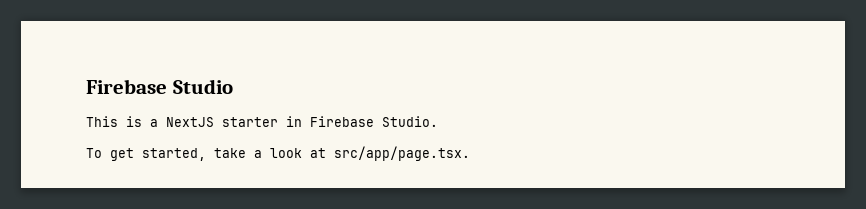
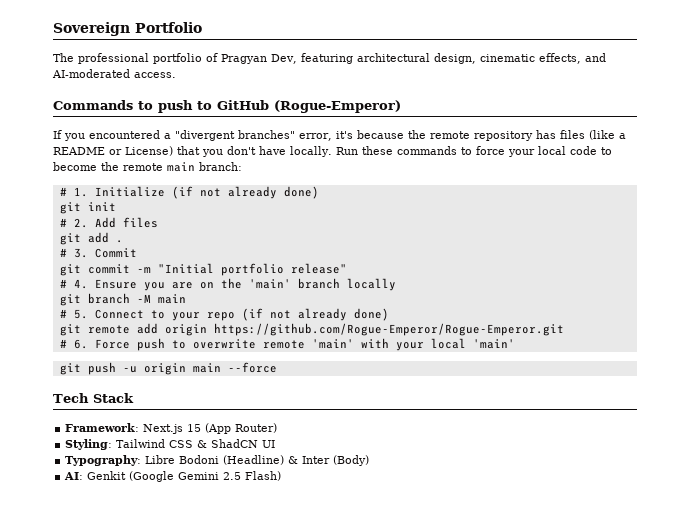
[86,79,233,94] [86,116,438,127] [86,146,470,161] Firebase Studio // This is a NextJS starter in Firebase Studio. // To get started, take a look at src/app/page.tsx. -> [53,22,202,36] [53,53,606,64] [52,69,176,78] [53,100,401,113] [53,130,626,141] [53,146,612,157] [53,162,242,172] [59,186,319,199] [59,202,116,214] [59,217,158,228] [59,232,123,245] [59,248,137,258] [59,263,347,276] [59,278,396,291] [59,293,186,306] [59,308,389,321] [59,323,564,336] [59,338,515,351] [59,362,277,375] [53,393,134,403] [65,423,278,434] [65,439,276,450] [65,455,370,466] [64,471,282,482] Sovereign Portfolio // The professional portfolio of Pragyan Dev, featuring architectural design, cinematic effects, and AI-moderated access. // Commands to push to GitHub (Rogue-Emperor) // If you encountered a "divergent branches" error, it's because the remote repository has files (like a README or License) that you don't have locally. Run these commands to force your local code to become the remote main branch: // # 1. Initialize (if not already done) // git init // # 2. Add files // git add . // # 3. Commit // git commit -m "Initial portfolio release" // # 4. Ensure you are on the 'main' branch locally // git branch -M main // # 5. Connect to your repo (if not already done) // git remote add origin https://github.com/Rogue-Emperor/Rogue-Emperor.git // # 6. Force push to overwrite remote 'main' with your local 'main' // git push -u origin main --force // Tech Stack // Framework: Next.js 15 (App Router) // Styling: Tailwind CSS & ShadCN UI // Typography: Libre Bodoni (Headline) & Inter (Body) // AI: Genkit (Google Gemini 2.5 Flash)

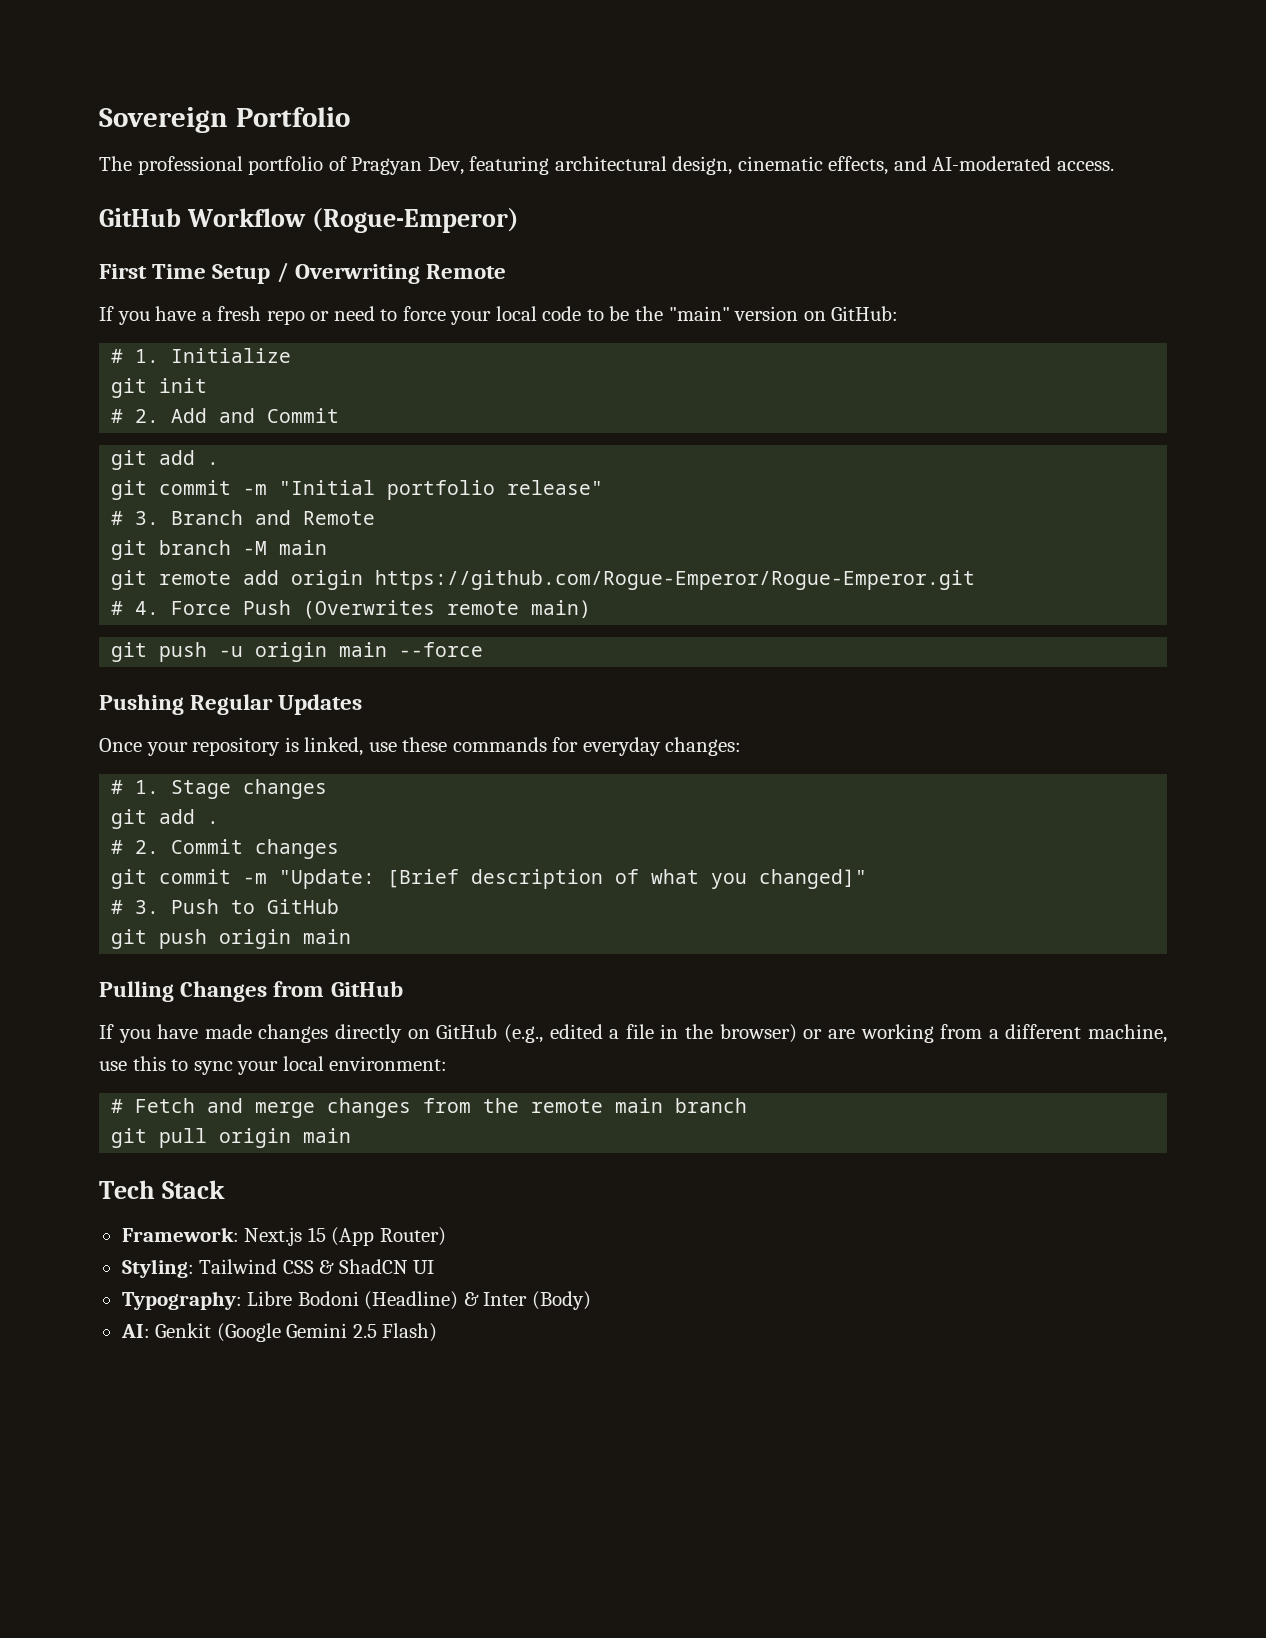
[53,100,401,113] [53,130,626,141] [53,146,457,157] Commands to push to GitHub (Rogue-Emperor) // If you encountered a "divergent branches" error, it's because the remote repository has files (like a README or License) that you don't have locally. Run these commands -> [99,208,519,233] [99,262,507,284] [99,306,375,325] GitHub Workflow (Rogue-Emperor) // First Time Setup / Overwriting Remote // If you have a fresh repo or need
[53,162,242,172] become the remote main branch: -> [609,306,899,321] be the "main" version on GitHub:
[171,186,319,199] (if not already done) -> (292, 355) none
[122,217,158,228] [59,232,123,245] [59,248,137,258] files // git add . // # 3. Commit -> [219,408,340,423] [111,450,220,470] and Commit // git add .
[73,278,396,291] [59,293,186,306] [59,308,389,321] 4. Ensure you are on the 'main' branch locally // git branch -M main // # 5. Connect to your repo (if not already done) -> [135,510,376,525] [111,540,328,560] 3. Branch and Remote // git branch -M main
[73,338,515,351] 6. Force push to overwrite remote 'main' with your local 'main' -> [135,600,592,619] 4. Force Push (Overwrites remote main)
(277, 367) none -> [99,694,363,715] [99,737,742,756] [111,779,328,799] [111,809,220,829] [111,839,340,859] [111,869,868,889] [111,899,340,914] [111,929,352,949] [99,981,403,1002] [99,1024,1167,1043] [99,1056,448,1075] [111,1098,748,1118] [111,1128,352,1148] // Pushing Regular Updates // Once your repository is linked, use these commands for everyday changes: // # 1. Stage changes // git add . // # 2. Commit changes // git commit -m "Update: [Brief description of what you changed]" // # 3. Push to GitHub // git push origin main // Pulling Changes from GitHub // If you have made changes directly on GitHub (e.g., edited a file in the browser) or are working from a different machine, use this to sync your local environment: // # Fetch and merge changes from the remote main branch // git pull origin main

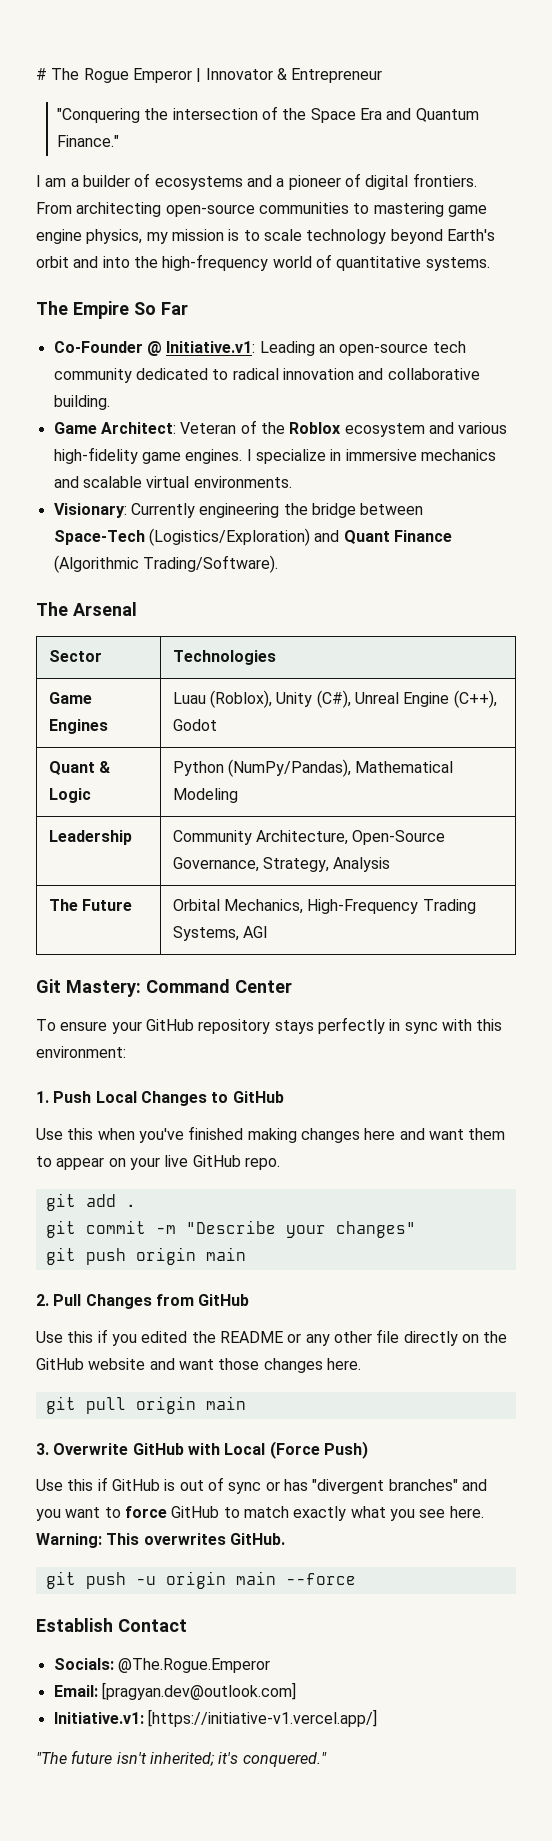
[99,107,350,133] [99,156,1114,175] [99,208,519,233] [99,262,507,284] [99,306,899,325] [111,348,292,363] [111,378,208,398] [111,408,340,423] Sovereign Portfolio // The professional portfolio of Pragyan Dev, featuring architectural design, cinematic effects, and AI-moderated access. // GitHub Workflow (Rogue-Emperor) // First Time Setup / Overwriting Remote // If you have a fresh repo or need to force your local code to be the "main" version on GitHub: // # 1. Initialize // git init // # 2. Add and Commit -> [36,68,383,83] [56,106,479,123] [56,135,119,147] [36,173,477,190] [36,202,487,217] [36,229,495,244] [36,254,490,271] [36,301,188,319] [53,341,466,356] [53,368,480,383] [53,395,110,410] [53,420,508,437] [53,447,496,464] [53,476,292,488] [53,503,424,518] [53,528,452,546] [53,555,278,573] [36,602,137,616] [48,650,102,662] [172,650,276,665] [48,692,92,704] [48,719,108,734] [172,690,497,708] [172,719,217,731] [48,761,111,775] [48,788,91,803] [172,759,454,777] [172,788,238,803] [48,830,132,845] [172,830,446,845] [172,857,391,872] [48,899,133,911] [172,899,476,914] [172,926,269,941] [36,979,292,997] [36,1017,503,1034] [36,1046,126,1058] [36,1091,284,1106] [36,1126,506,1143] [36,1155,280,1170] # The Rogue Emperor | Innovator & Entrepreneur // "Conquering the intersection of the Space Era and Quantum Finance." // I am a builder of ecosystems and a pioneer of digital frontiers. From architecting open-source communities to mastering game engine physics, my mission is to scale technology beyond Earth's orbit and into the high-frequency world of quantitative systems. // The Empire So Far // Co-Founder @ Initiative.v1: Leading an open-source tech community dedicated to radical innovation and collaborative building. // Game Architect: Veteran of the Roblox ecosystem and various high-fidelity game engines. I specialize in immersive mechanics and scalable virtual environments. // Visionary: Currently engineering the bridge between Space-Tech (Logistics/Exploration) and Quant Finance (Algorithmic Trading/Software). // The Arsenal // Sector | Technologies // Game Engines | Luau (Roblox), Unity (C#), Unreal Engine (C++), Godot // Quant & Logic | Python (NumPy/Pandas), Mathematical Modeling // Leadership | Community Architecture, Open-Source Governance, Strategy, Analysis // The Future | Orbital Mechanics, High-Frequency Trading Systems, AGI // Git Mastery: Command Center // To ensure your GitHub repository stays perfectly in sync with this environment: // 1. Push Local Changes to GitHub // Use this when you've finished making changes here and want them to appear on your live GitHub repo.
[279,480,604,500] [111,510,376,525] [111,540,328,560] [111,570,976,590] [111,600,592,619] "Initial portfolio release" // # 3. Branch and Remote // git branch -M main // git remote add origin https://github.com/Rogue-Emperor/Rogue-Emperor.git // # 4. Force Push (Overwrites remote main) -> [185,1220,416,1238] [45,1247,246,1265] [36,1294,250,1309] [36,1329,508,1346] [36,1358,361,1373] [45,1396,246,1414] [36,1441,368,1459] [36,1477,487,1494] [36,1506,484,1521] [36,1533,285,1548] "Describe your changes" // git push origin main // 2. Pull Changes from GitHub // Use this if you edited the README or any other file directly on the GitHub website and want those changes here. // git pull origin main // 3. Overwrite GitHub with Local (Force Push) // Use this if GitHub is out of sync or has "divergent branches" and you want to force GitHub to match exactly what you see here. Warning: This overwrites GitHub.
[99,694,363,715] [99,737,742,756] [111,779,328,799] [111,809,220,829] [111,839,340,859] [111,869,868,889] [111,899,340,914] [111,929,352,949] [99,981,403,1002] [99,1024,1167,1043] [99,1056,448,1075] [111,1098,748,1118] [111,1128,352,1148] [99,1180,225,1199] [121,1227,446,1246] [121,1259,435,1278] [121,1291,591,1310] [120,1323,438,1342] Pushing Regular Updates // Once your repository is linked, use these commands for everyday changes: // # 1. Stage changes // git add . // # 2. Commit changes // git commit -m "Update: [Brief description of what you changed]" // # 3. Push to GitHub // git push origin main // Pulling Changes from GitHub // If you have made changes directly on GitHub (e.g., edited a file in the browser) or are working from a different machine, use this to sync your local environment: // # Fetch and merge changes from the remote main branch // git pull origin main // Tech Stack // Framework: Next.js 15 (App Router) // Styling: Tailwind CSS & ShadCN UI // Typography: Libre Bodoni (Headline) & Inter (Body) // AI: Genkit (Google Gemini 2.5 Flash) -> [36,1618,187,1632] [53,1658,270,1673] [53,1682,296,1700] [53,1709,377,1727] [36,1750,327,1767] Establish Contact // Socials: @The.Rogue.Emperor // Email: [pragyan.dev@outlook.com] // Initiative.v1: [https://initiative-v1.vercel.app/] // "The future isn't inherited; it's conquered."

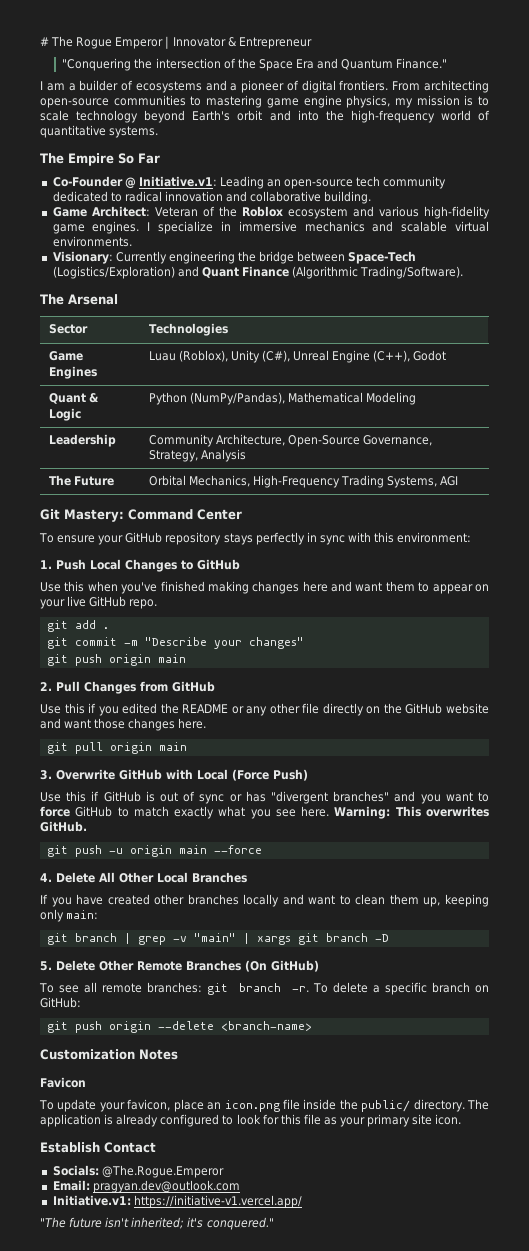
(356, 1579) none -> [40,872,247,883] [40,894,490,907] [40,909,99,922] [46,933,389,945] [40,960,319,972] [39,982,489,995] [40,997,81,1008] [46,1021,312,1033] [40,1049,178,1060] [40,1077,86,1088] [39,1099,489,1112] [40,1114,462,1127] // 4. Delete All Other Local Branches // If you have created other branches locally and want to clean them up, keeping only main: // git branch | grep -v "main" | xargs git branch -D // 5. Delete Other Remote Branches (On GitHub) // To see all remote branches: git branch -r. To delete a specific branch on GitHub: // git push origin --delete <branch-name> // Customization Notes // Favicon // To update your favicon, place an icon.png file inside the public/ directory. The application is already configured to look for this file as your primary site icon.
[101,1682,296,1700] [53,1709,377,1727] [pragyan.dev@outlook.com] // Initiative.v1: [https://initiative-v1.vercel.app/] -> [92,1180,240,1193] [52,1195,302,1208] pragyan.dev@outlook.com // Initiative.v1: https://initiative-v1.vercel.app/

